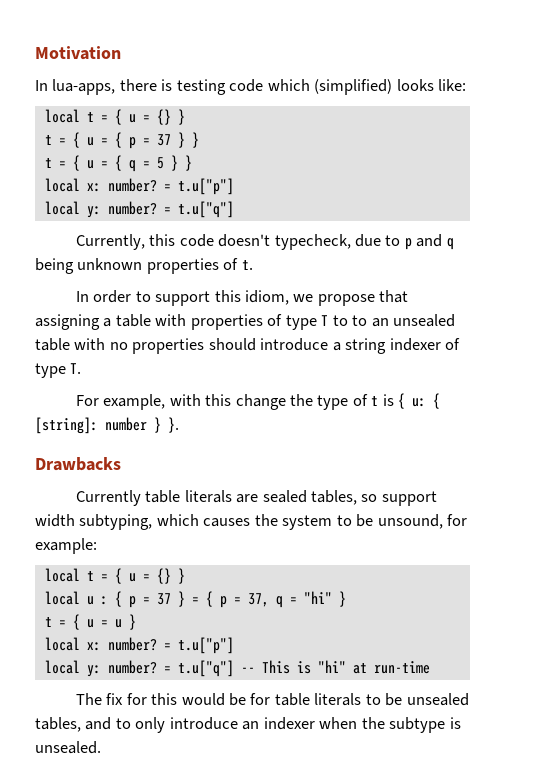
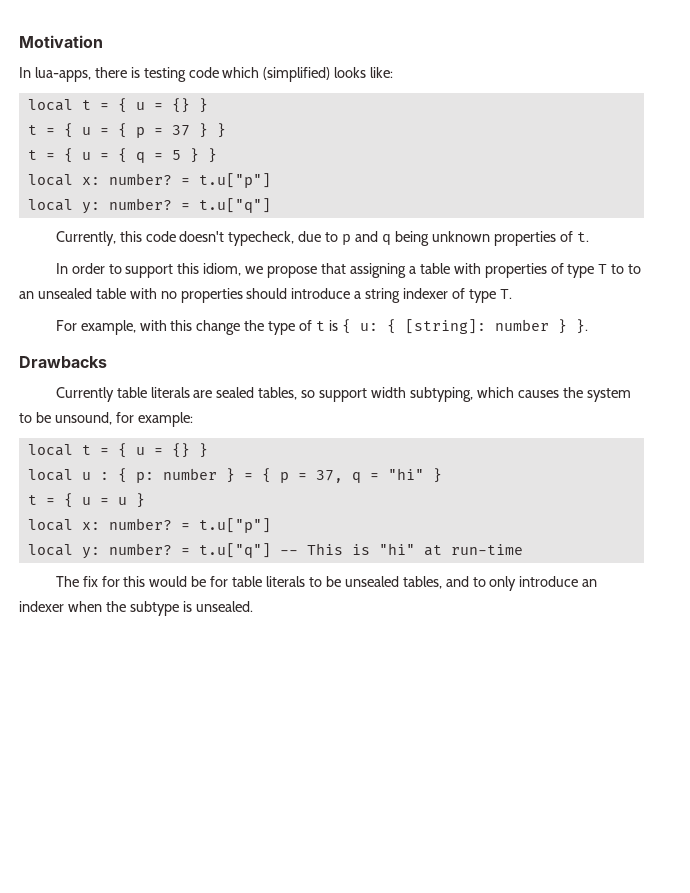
[128,593,171,608] p = 37 -> [135,468,217,483] p: number

